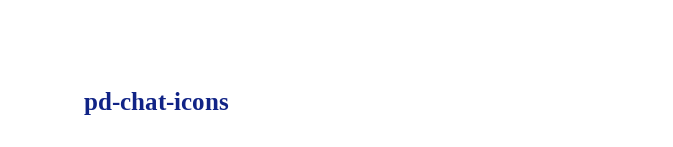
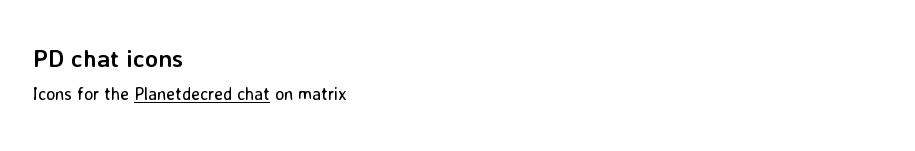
[84,92,229,115] pd-chat-icons -> [33,50,183,67] [33,87,347,100] PD chat icons // Icons for the Planetdecred chat on matrix

